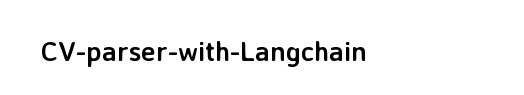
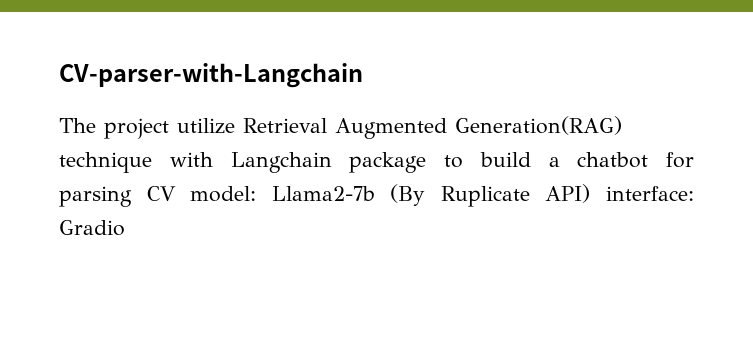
(367, 54) none -> [59,116,622,139] [59,152,694,173] [59,184,694,207] [59,220,125,236] // The project utilize Retrieval Augmented Generation(RAG) technique with Langchain package to build a chatbot for parsing CV model: Llama2-7b (By Ruplicate API) interface: Gradio

